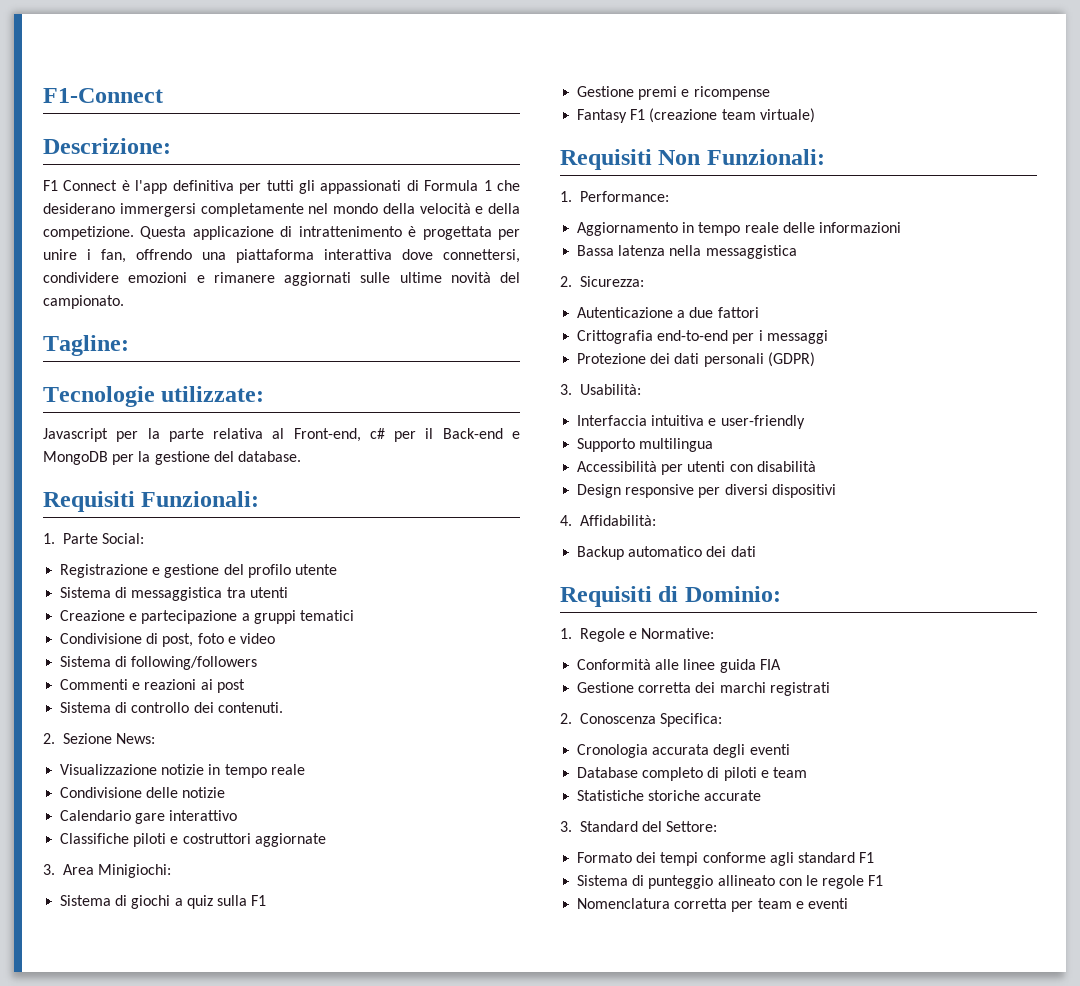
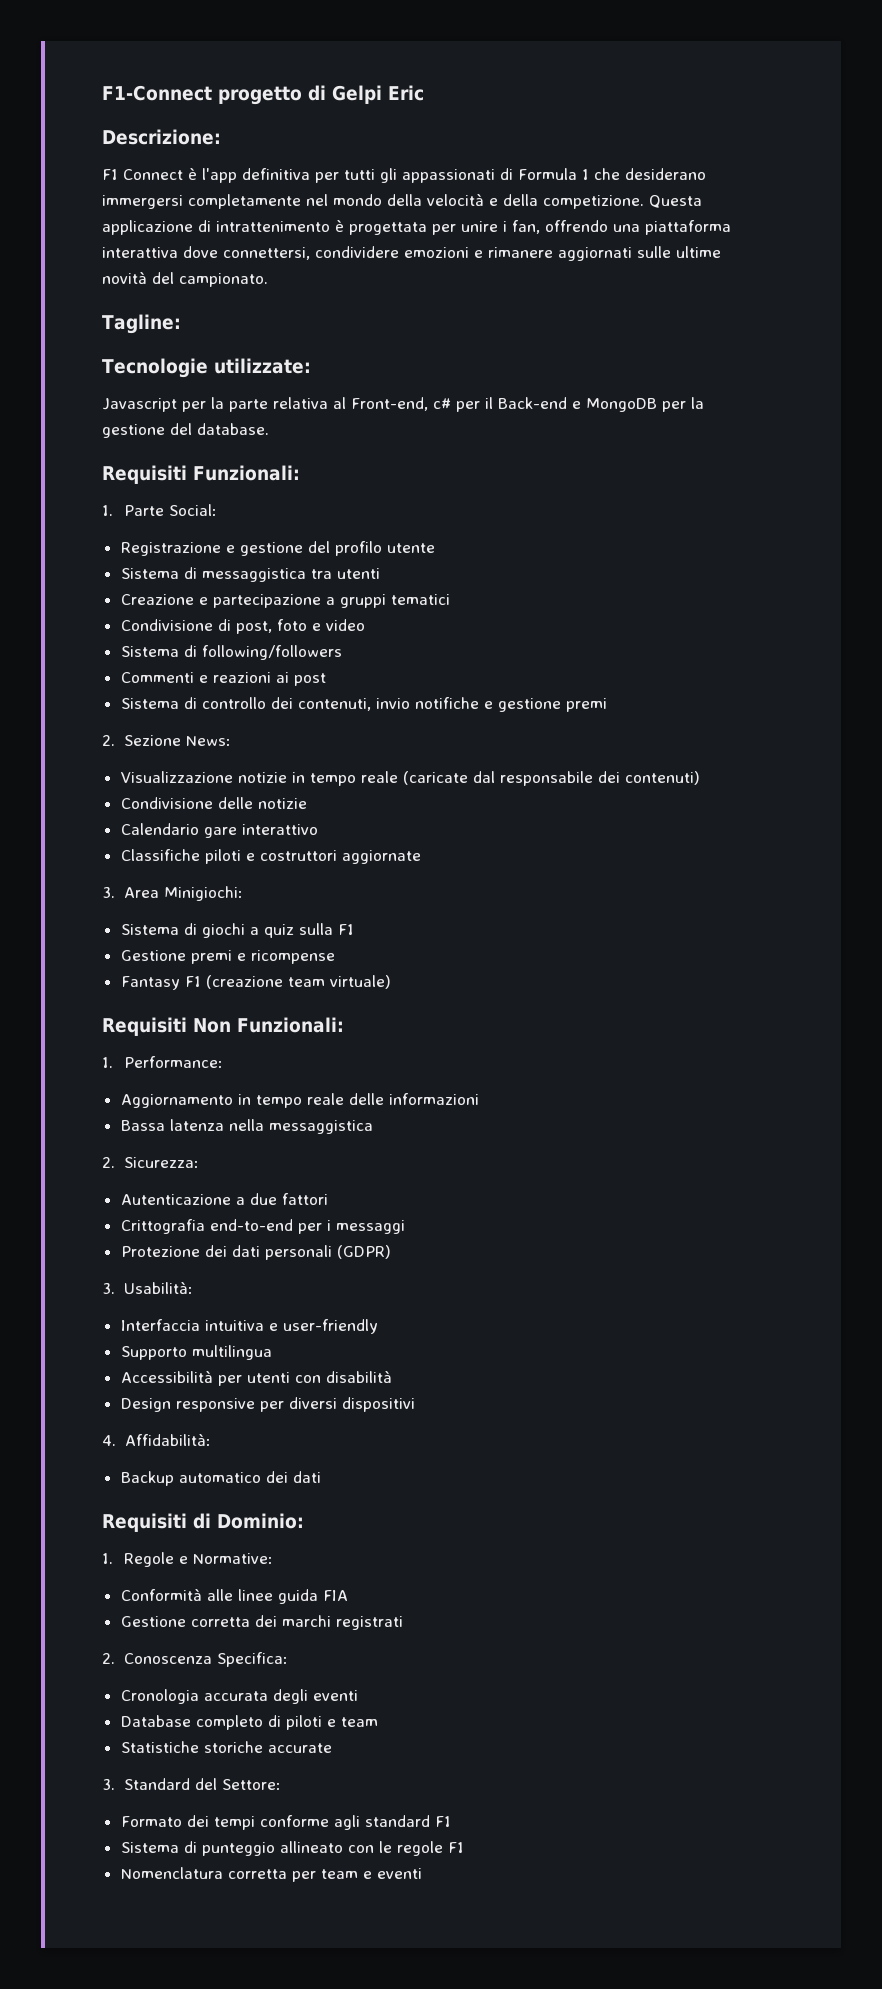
(163, 95) none -> [218,85,424,105] progetto di Gelpi Eric
[217,702,283,713] contenuti. -> [297,697,607,712] contenuti, invio notifiche e gestione premi
(305, 769) none -> [402,771,700,786] (caricate dal responsabile dei contenuti)

